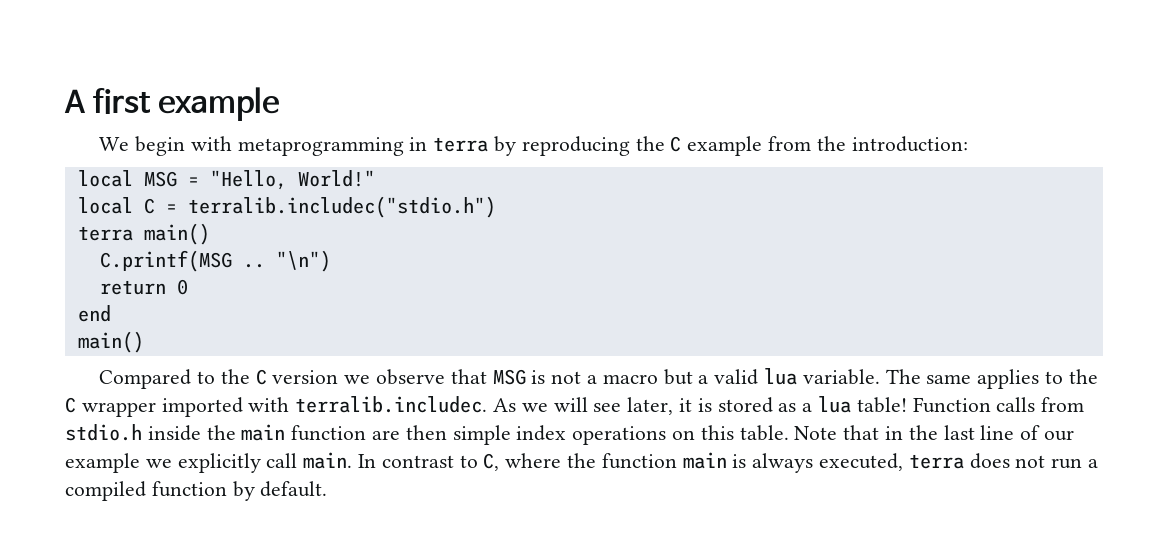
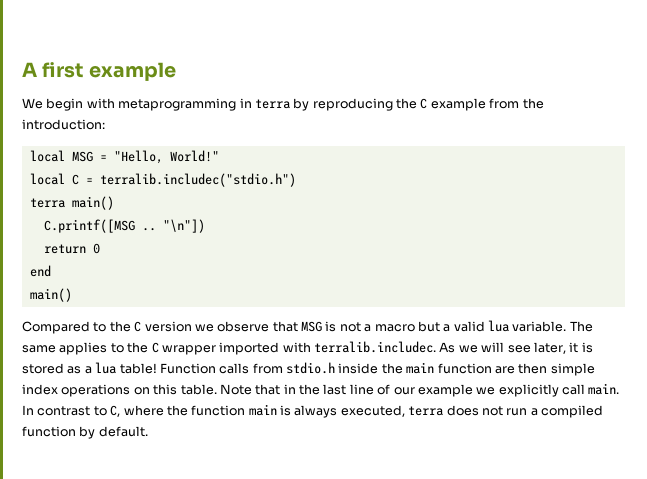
[99,250,331,272] C.printf(MSG .. "\n") -> [43,219,205,233] C.printf([MSG .. "\n"])

